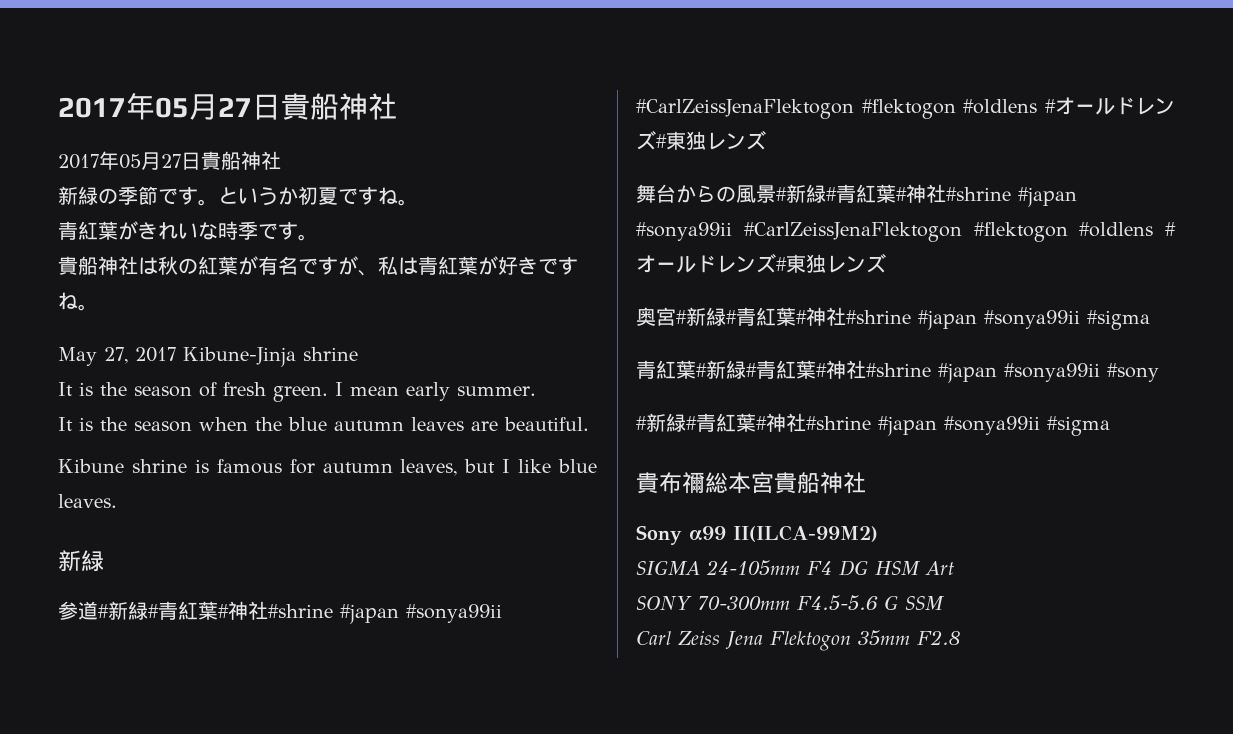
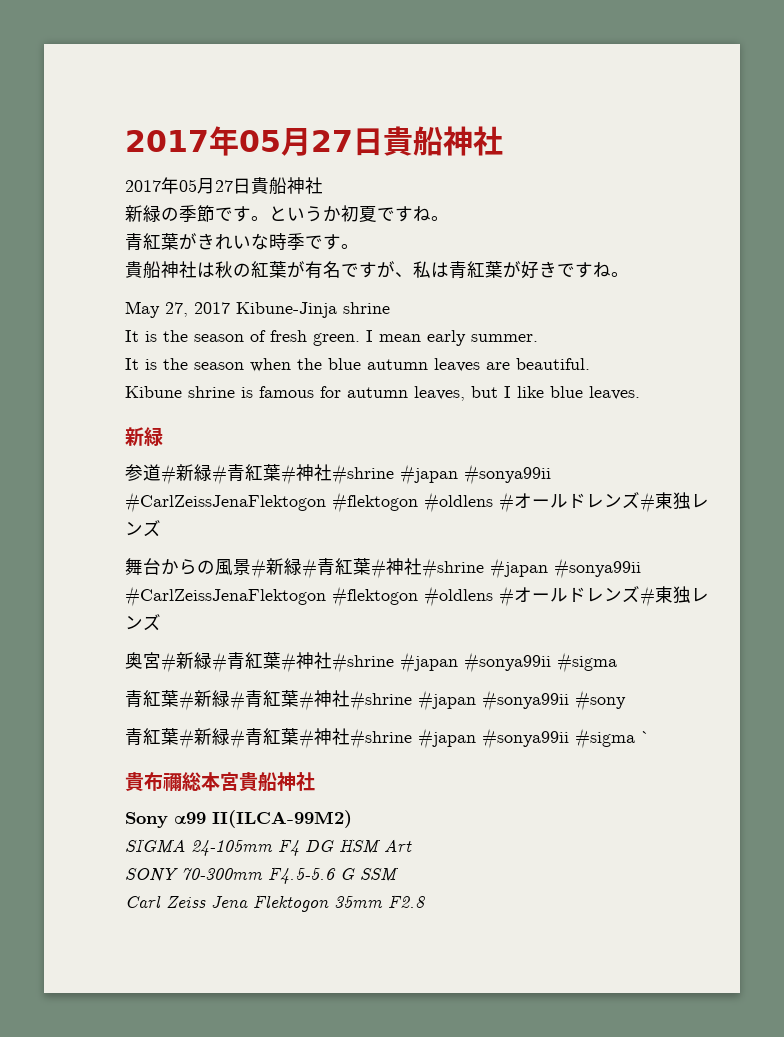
(1159, 372) none -> [125,728,179,746] 青紅葉
(1110, 426) none -> [641,731,650,743] `

